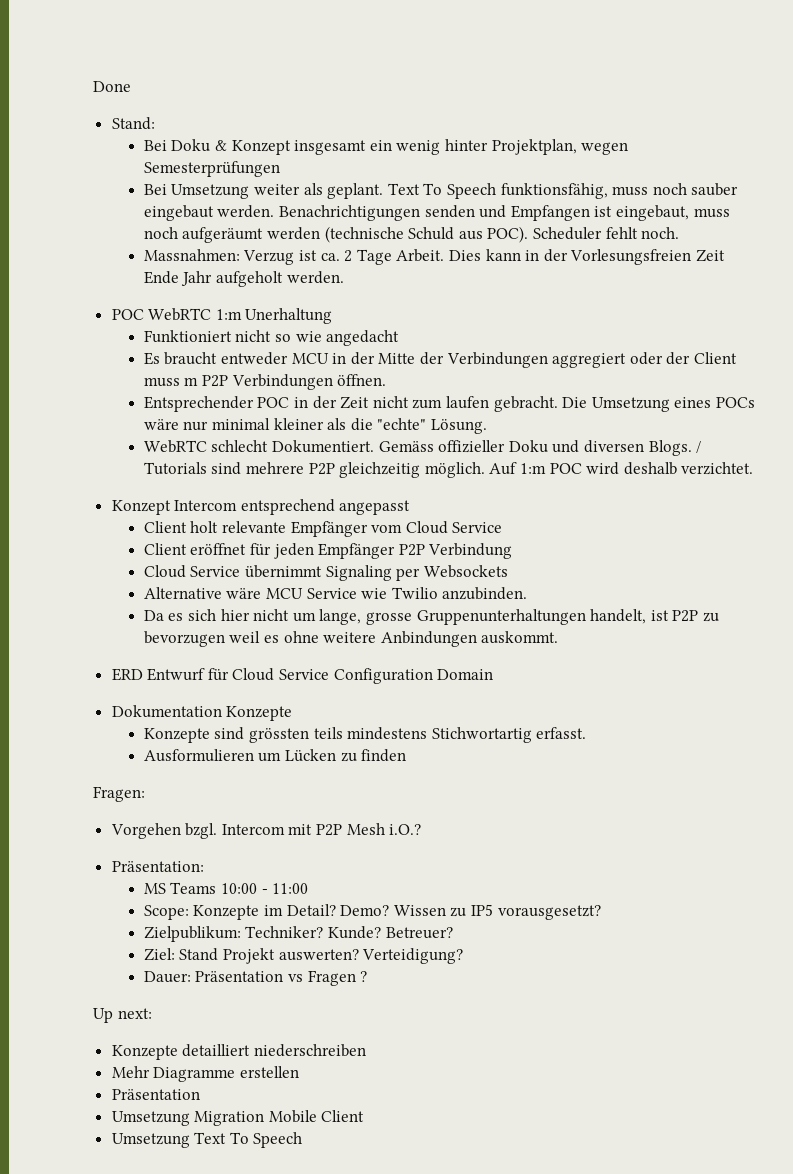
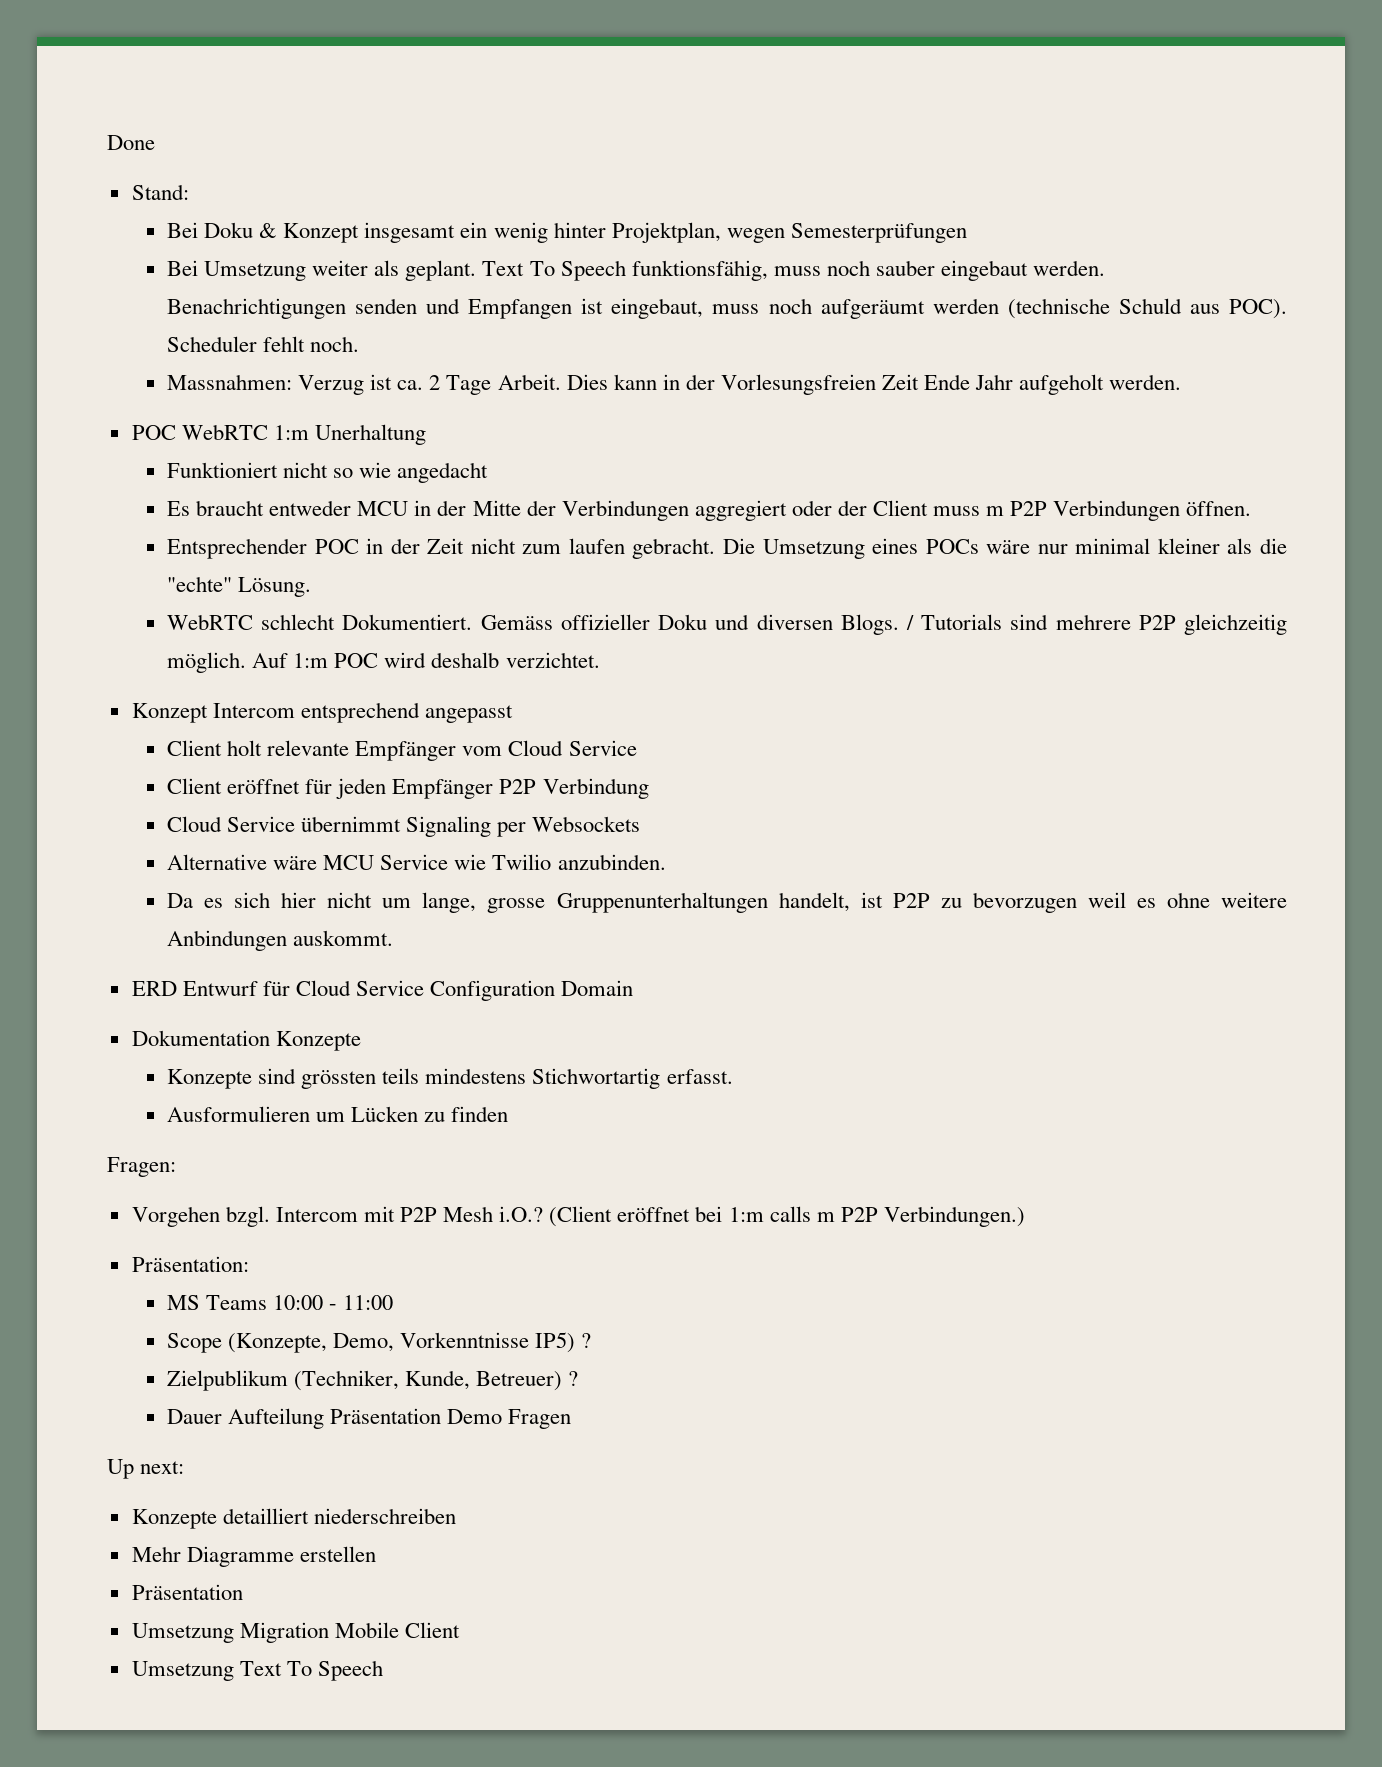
(422, 829) none -> [549,1206,1025,1227] (Client eröffnet bei 1:m calls m P2P Verbindungen.)
[143,904,601,920] [143,926,453,942] [143,948,464,964] [143,971,304,983] Scope: Konzepte im Detail? Demo? Wissen zu IP5 vorausgesetzt? // Zielpublikum: Techniker? Kunde? Betreuer? // Ziel: Stand Projekt auswerten? Verteidigung? // Dauer: Präsentation vs -> [167,1332,592,1353] [167,1370,579,1391] [167,1408,503,1429] Scope (Konzepte, Demo, Vorkenntnisse IP5) ? // Zielpublikum (Techniker, Kunde, Betreuer) ? // Dauer Aufteilung Präsentation Demo
[360,971,368,982] ? -> (572, 1419) none

